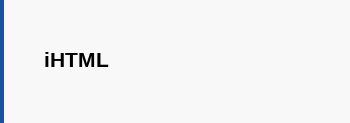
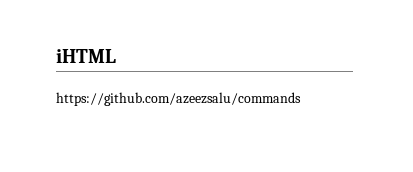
(109, 59) none -> [56,92,301,106] // https://github.com/azeezsalu/commands

